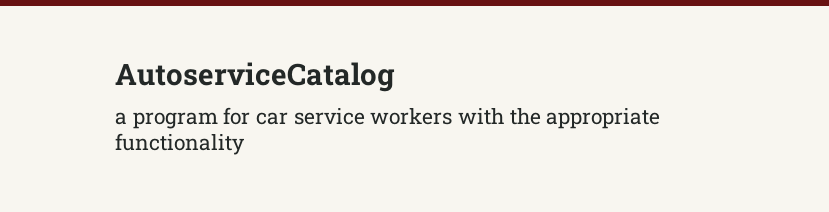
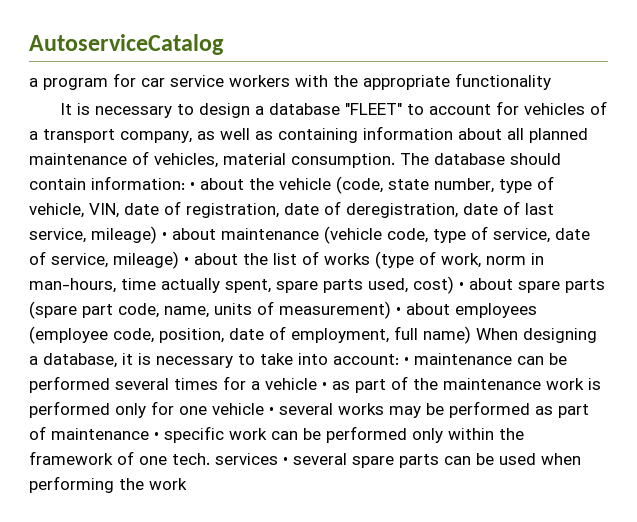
(245, 144) none -> [60,101,608,118] [29,126,588,143] [29,151,561,168] [29,176,554,194] [29,201,554,218] [29,226,590,244] [29,251,544,269] [29,276,605,294] [29,301,537,319] [29,326,597,344] [29,353,567,368] [29,376,601,393] [29,401,589,418] [29,426,524,443] [29,451,581,468] [29,476,187,493] // It is necessary to design a database "FLEET" to account for vehicles of a transport company, as well as containing information about all planned maintenance of vehicles, material consumption. The database should contain information: • about the vehicle (code, state number, type of vehicle, VIN, date of registration, date of deregistration, date of last service, mileage) • about maintenance (vehicle code, type of service, date of service, mileage) • about the list of works (type of work, norm in man-hours, time actually spent, spare parts used, cost) • about spare parts (spare part code, name, units of measurement) • about employees (employee code, position, date of employment, full name) When designing a database, it is necessary to take into account: • maintenance can be performed several times for a vehicle • as part of the maintenance work is performed only for one vehicle • several works may be performed as part of maintenance • specific work can be performed only within the framework of one tech. services • several spare parts can be used when performing the work

